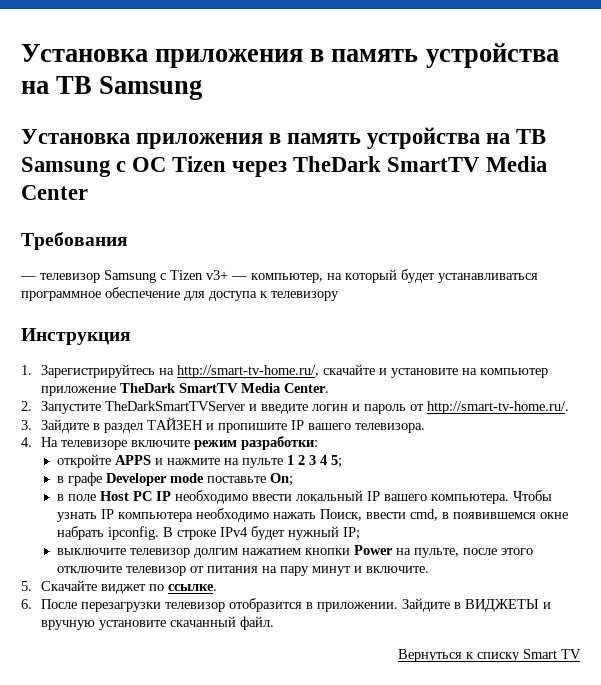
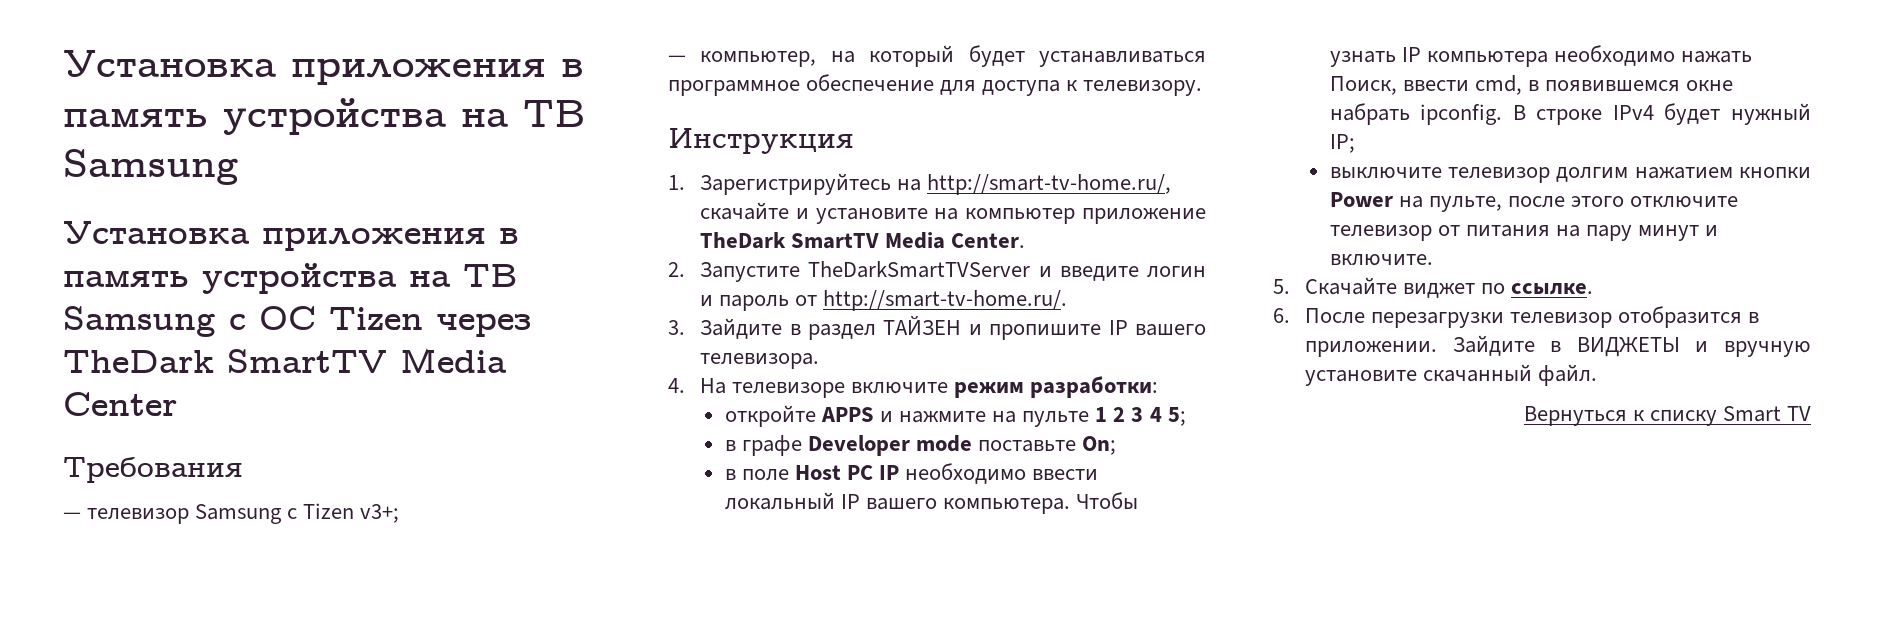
[206,270,228,280] v3+ -> [360,504,400,523] v3+; //
[271,291,339,301] телевизору -> [1083,80,1203,96] телевизору.

